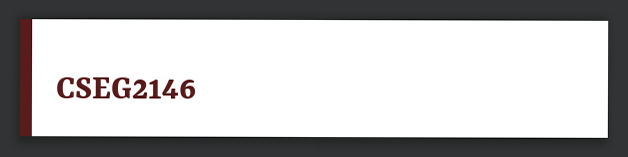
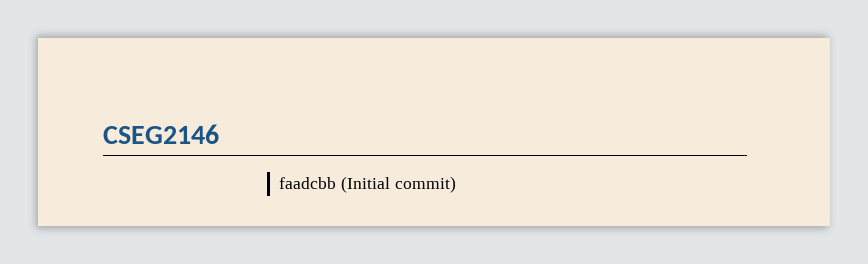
(197, 88) none -> [279,176,456,193] // faadcbb (Initial commit)

